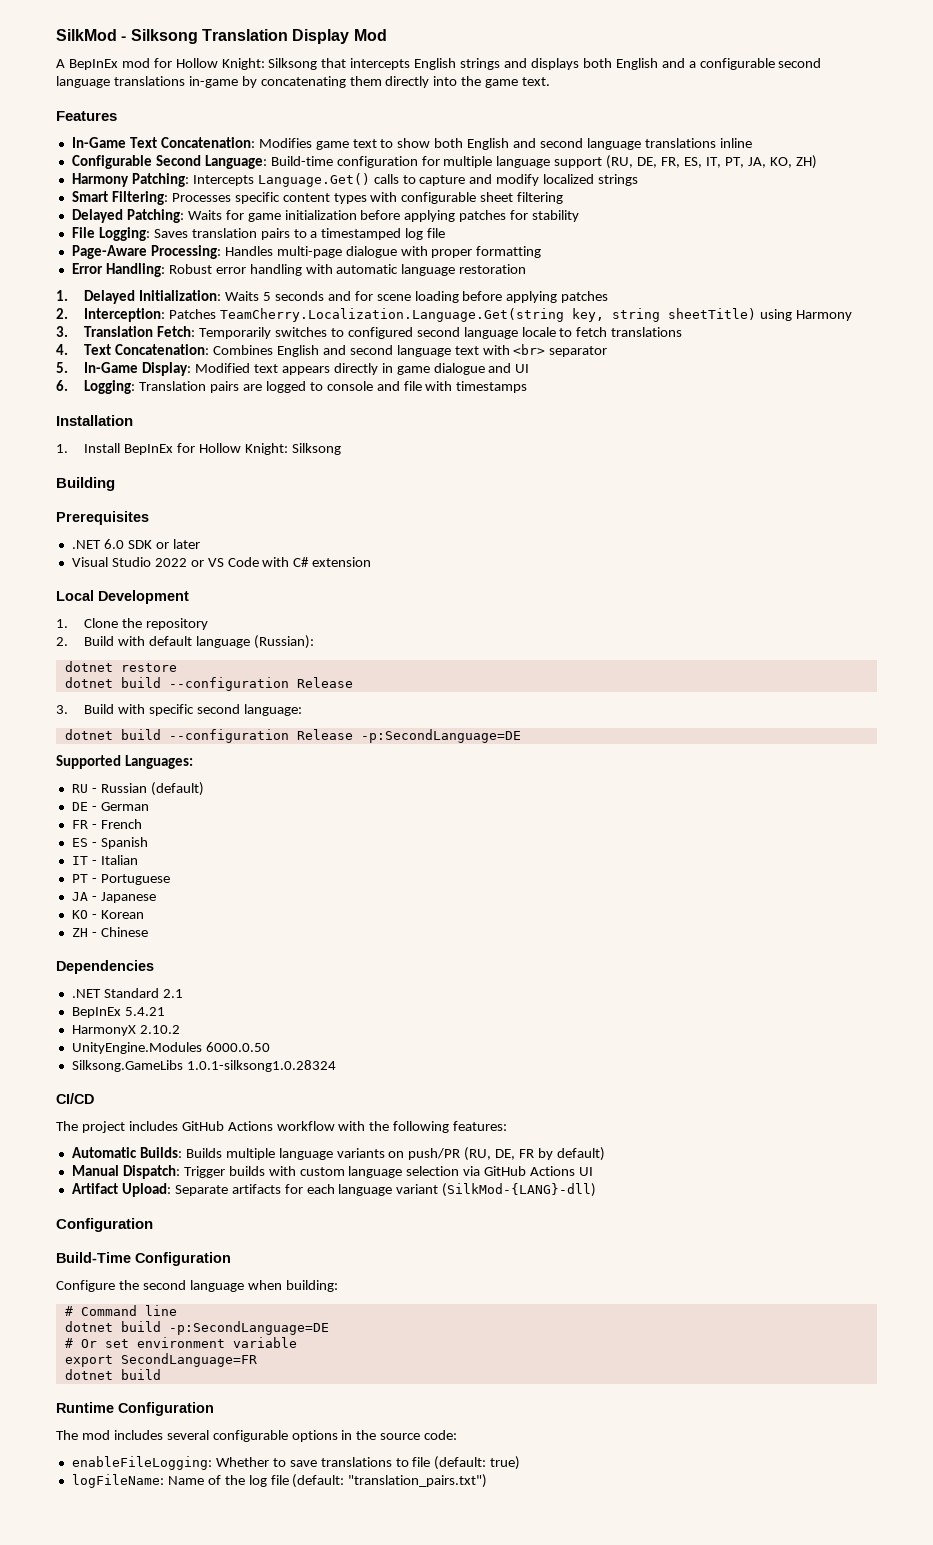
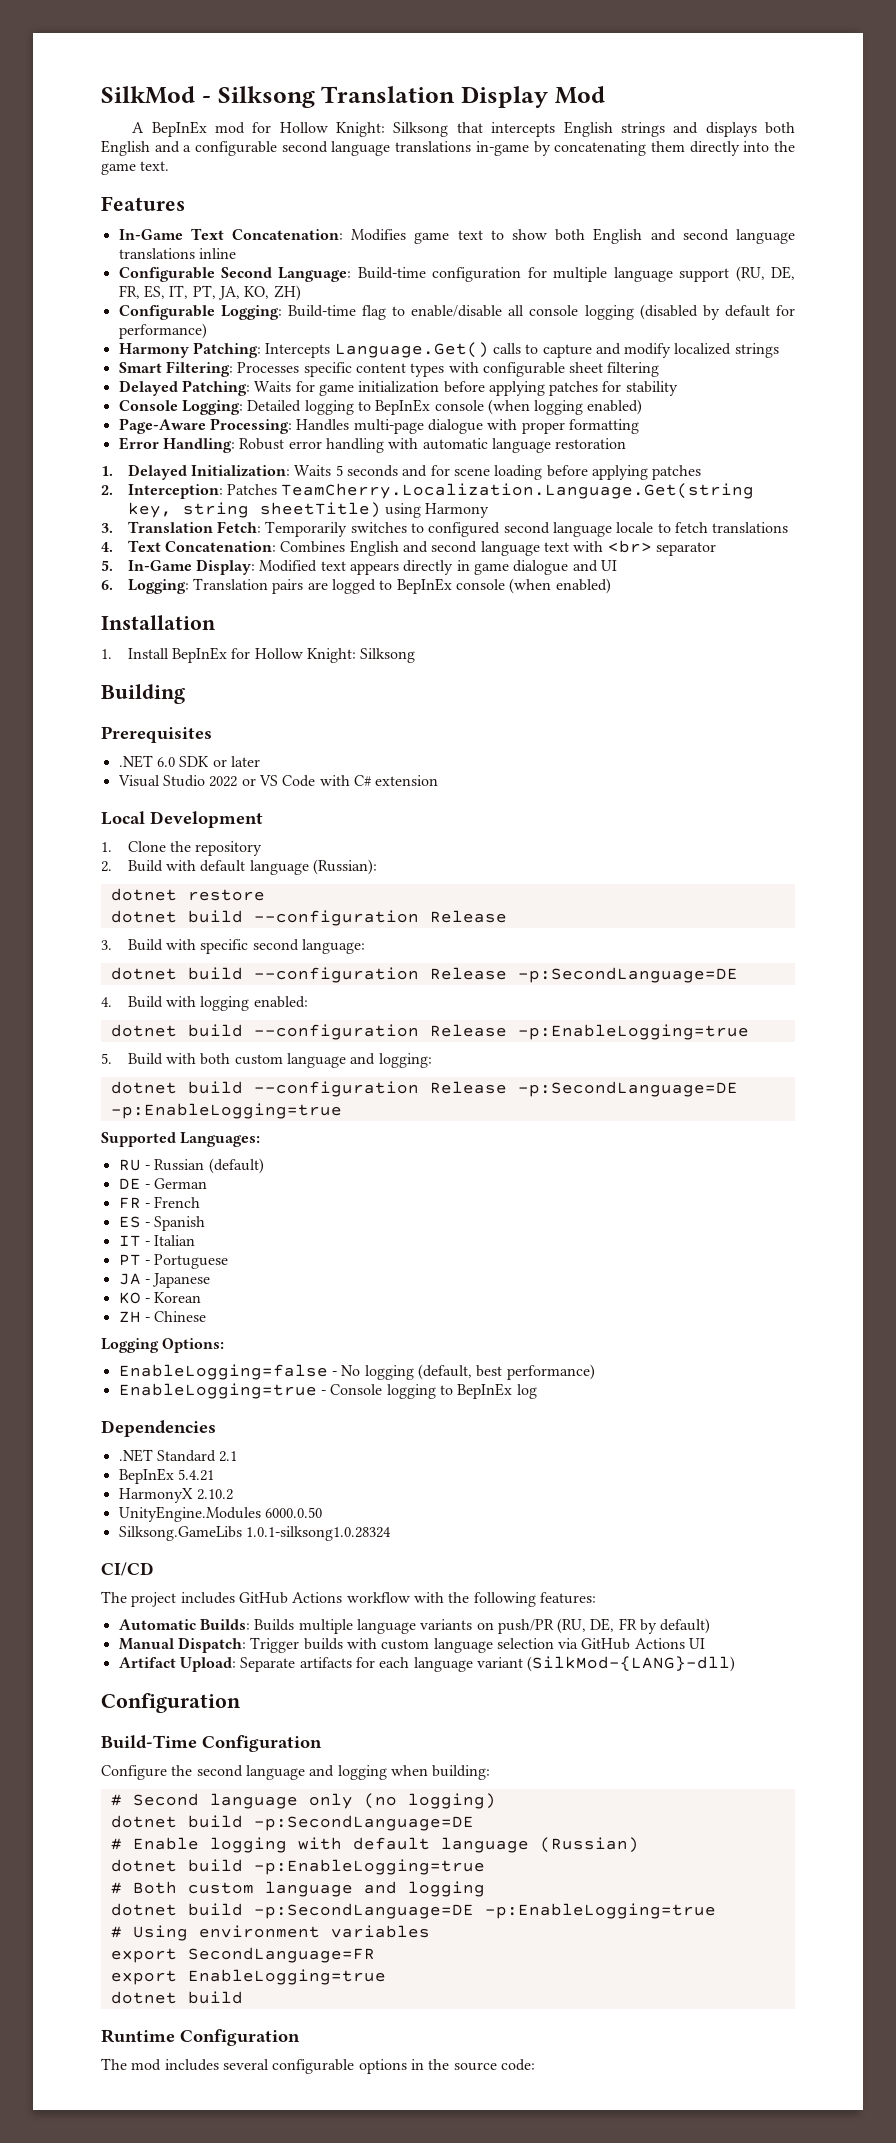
(817, 162) none -> [118,304,795,320] [118,323,207,339] // Configurable Logging: Build-time flag to enable/disable all console logging (disabled by default for performance)
[71,227,446,241] File Logging: Saves translation pairs to a timestamped log file -> [118,399,643,415] Console Logging: Detailed logging to BepInEx console (when logging enabled)
[326,381,528,393] console and file with timestamps -> [396,578,611,594] BepInEx console (when enabled)
(521, 736) none -> [101,996,308,1011] [110,1024,749,1040] [101,1053,432,1068] [110,1081,738,1097] [110,1103,342,1119] // 4. Build with logging enabled: // dotnet build --configuration Release -p:EnableLogging=true // 5. Build with both custom language and logging: // dotnet build --configuration Release -p:SecondLanguage=DE -p:EnableLogging=true
(148, 932) none -> [101,1338,225,1353] [118,1364,595,1380] [118,1383,537,1399] // Logging Options: // EnableLogging=false - No logging (default, best performance) // EnableLogging=true - Console logging to BepInEx log
(244, 1286) none -> [309,1765,387,1780] and logging
[80,1305,177,1316] Command line -> [132,1793,496,1809] Second language only (no logging)
[80,1337,297,1348] Or set environment variable -> [132,1837,639,1853] [110,1859,485,1875] [110,1881,485,1897] [110,1903,716,1919] [110,1925,430,1941] Enable logging with default language (Russian) // dotnet build -p:EnableLogging=true // # Both custom language and logging // dotnet build -p:SecondLanguage=DE -p:EnableLogging=true // # Using environment variables
(257, 1360) none -> [110,1969,386,1985] // export EnableLogging=true
[71,1456,521,1470] [71,1474,488,1488] // enableFileLogging: Whether to save translations to file (default: true) // logFileName: Name of the log file (default: "translation_pairs.txt") -> (535, 2065) none

